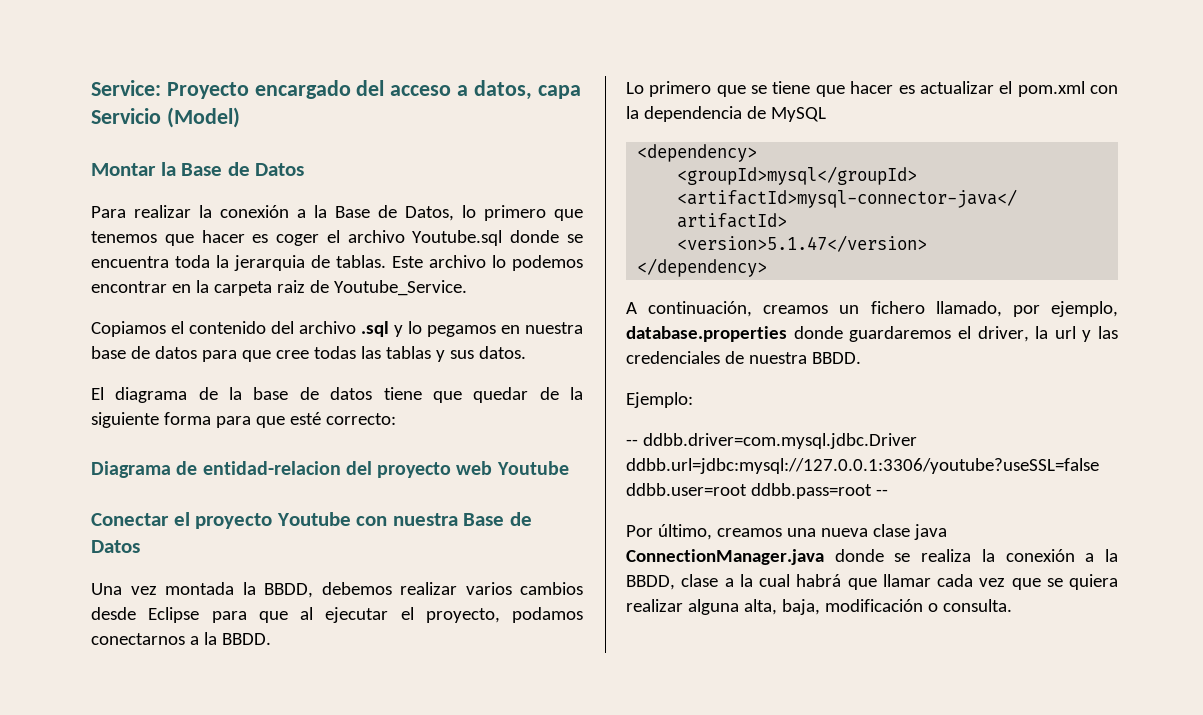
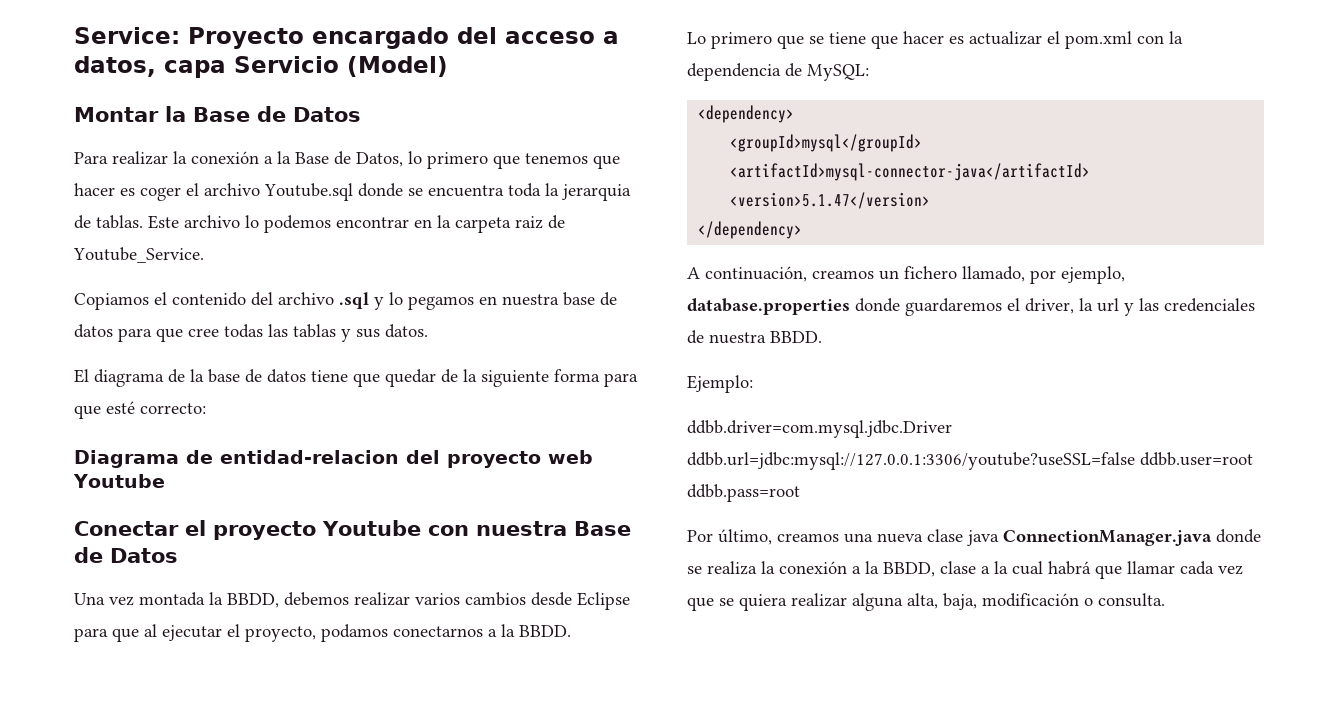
[770,107,826,122] MySQL -> [807,64,869,81] MySQL:
[626,439,638,446] -- -> (753, 384) none
[875,489,888,496] -- -> (800, 493) none

